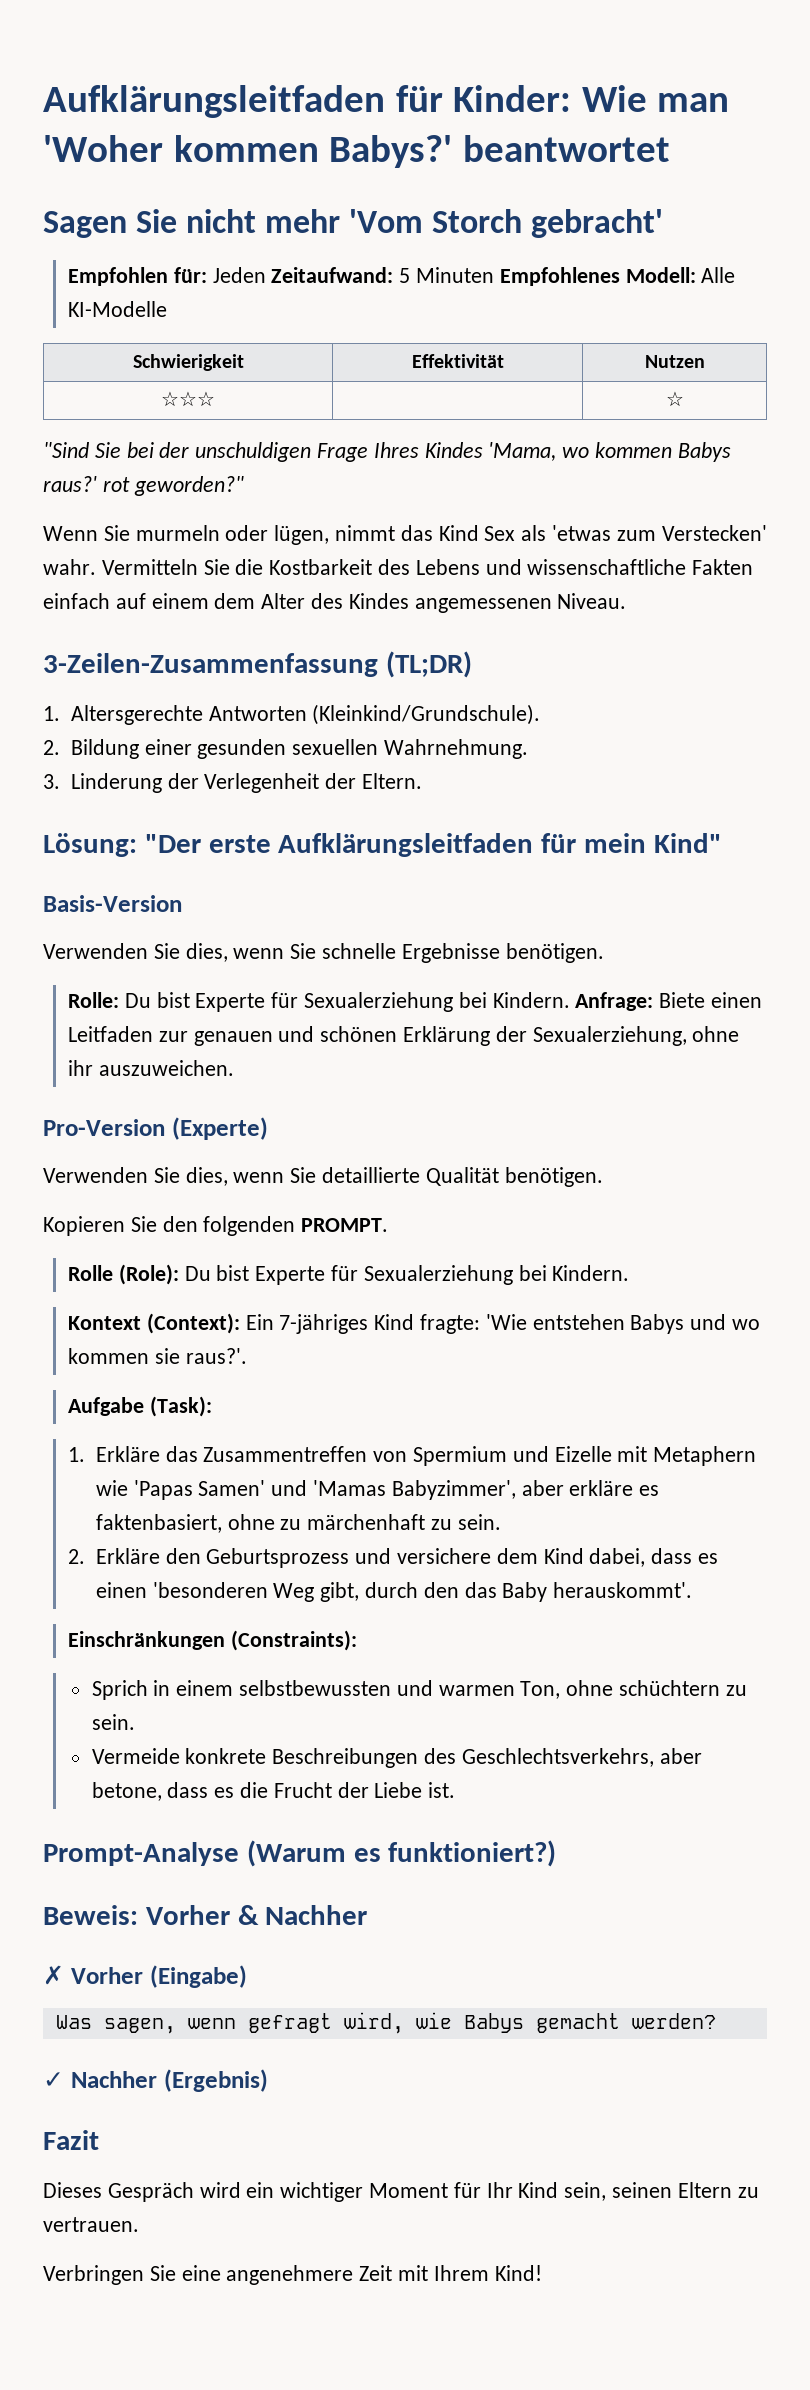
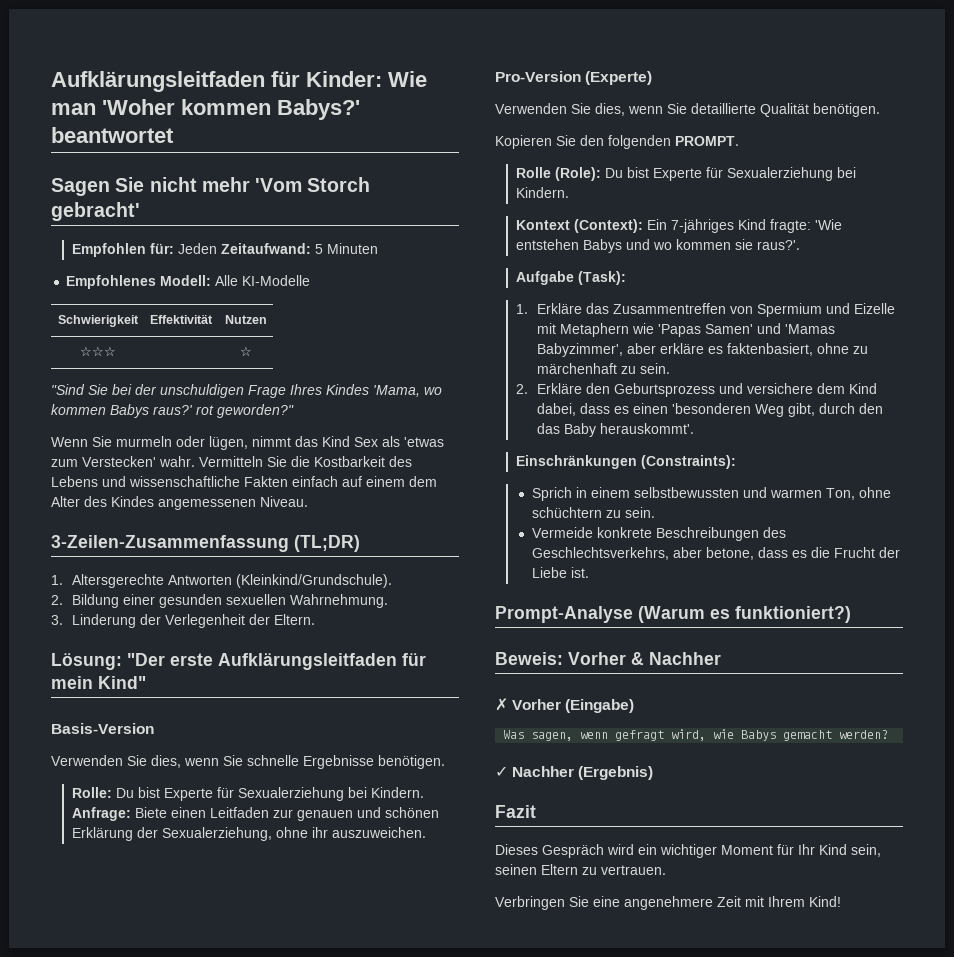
(494, 275) none -> (379, 248) //

